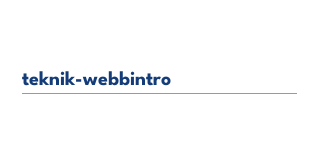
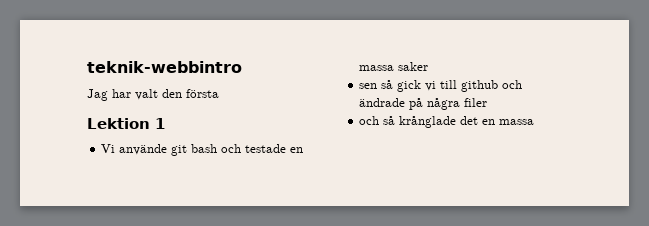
(171, 78) none -> [87,89,219,101] [87,118,165,129] [101,144,304,156] [359,62,429,71] [359,80,523,92] [359,98,488,110] [359,116,535,128] // Jag har valt den första // Lektion 1 // Vi använde git bash och testade en massa saker // sen så gick vi till github och ändrade på några filer // och så krånglade det en massa

